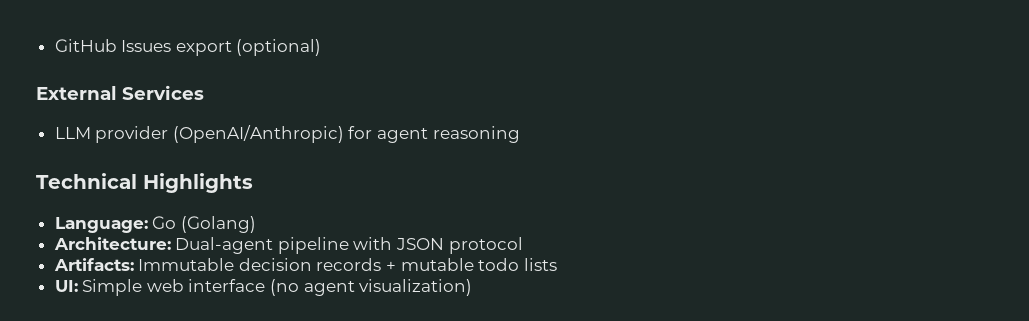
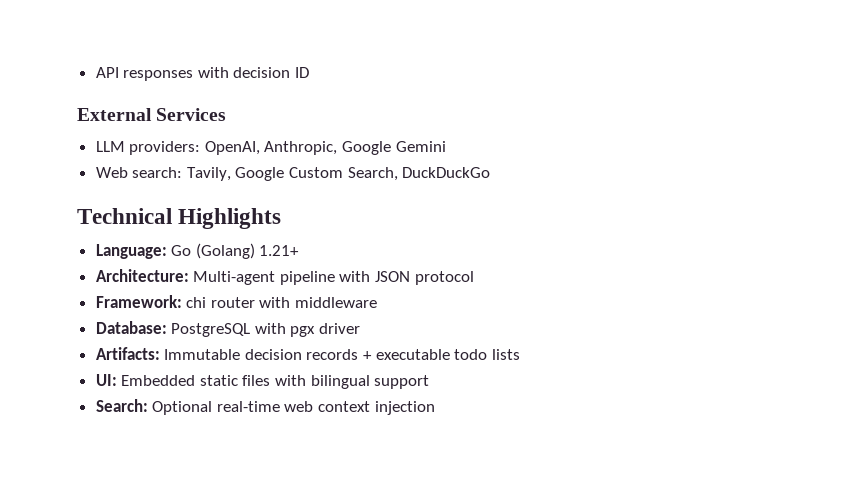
[54,39,322,56] [36,85,204,100] [54,125,520,143] GitHub Issues export (optional) // External Services // LLM provider (OpenAI/Anthropic) for agent reasoning -> [95,67,310,81] [77,108,227,121] [95,141,446,155] [95,167,491,181] API responses with decision ID // External Services // LLM providers: OpenAI, Anthropic, Google Gemini // Web search: Tavily, Google Custom Search, DuckDuckGo
(256, 224) none -> [259,245,300,256] 1.21+
[175,237,274,254] Dual-agent -> [193,271,276,285] Multi-agent
(523, 245) none -> [95,295,378,308] [95,321,361,337] // Framework: chi router with middleware // Database: PostgreSQL with pgx driver
[400,258,474,271] mutable -> [375,349,450,360] executable
[82,279,473,296] Simple web interface (no agent visualization) -> [121,375,430,389] [95,399,435,415] Embedded static files with bilingual support // Search: Optional real-time web context injection

